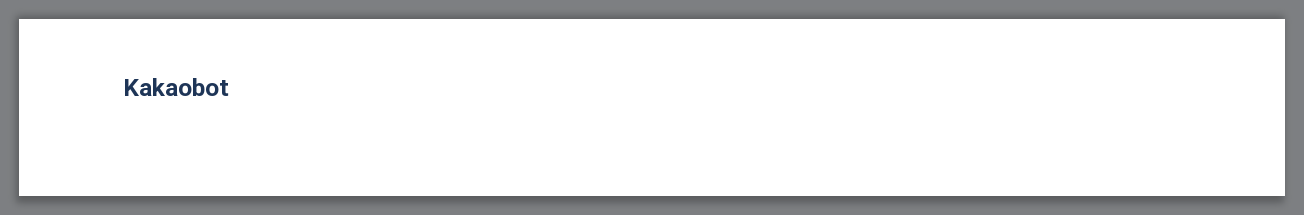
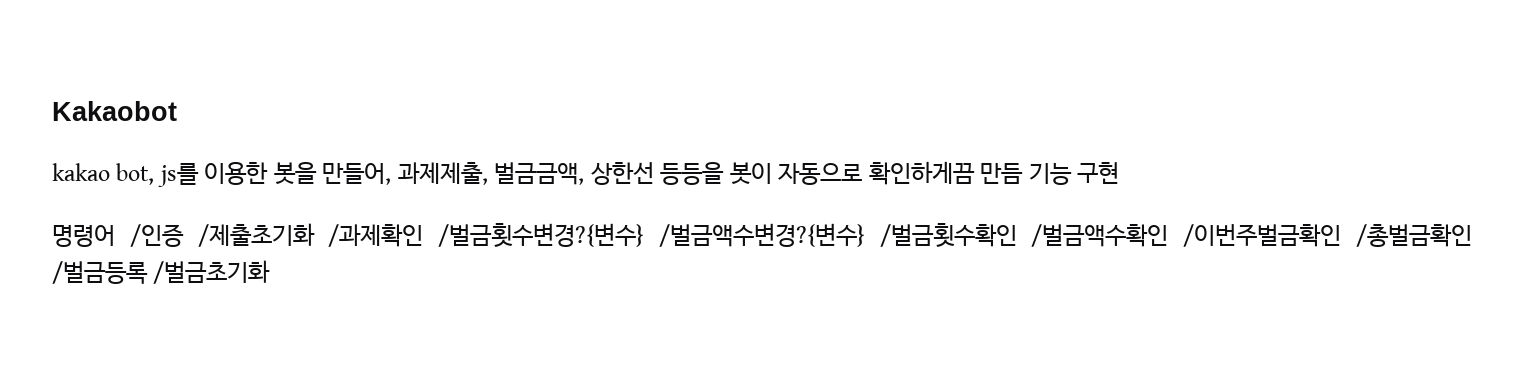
(229, 87) none -> [52,161,1120,187] [52,223,1473,247] [52,260,271,284] // kakao bot, js를 이용한 봇을 만들어, 과제제출, 벌금금액, 상한선 등등을 봇이 자동으로 확인하게끔 만듬 기능 구현 // 명령어 /인증 /제출초기화 /과제확인 /벌금횟수변경?{변수} /벌금액수변경?{변수} /벌금횟수확인 /벌금액수확인 /이번주벌금확인 /총벌금확인 /벌금등록 /벌금초기화

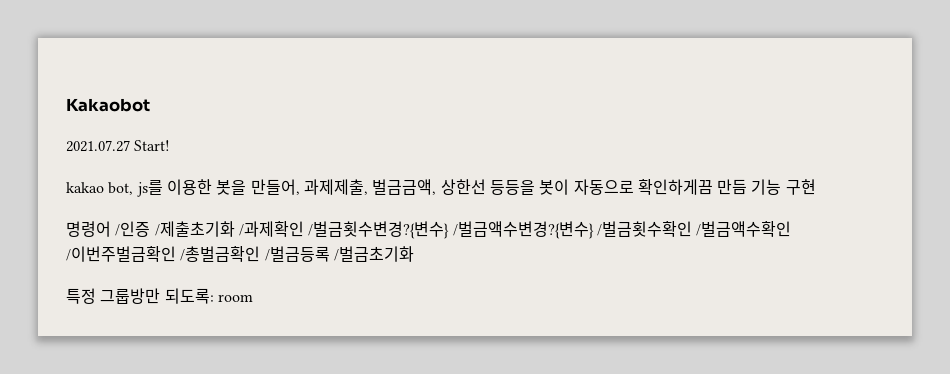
(177, 111) none -> [66,140,171,152] // 2021.07.27 Start!
(271, 272) none -> [66,288,253,304] // 특정 그룹방만 되도록: room

